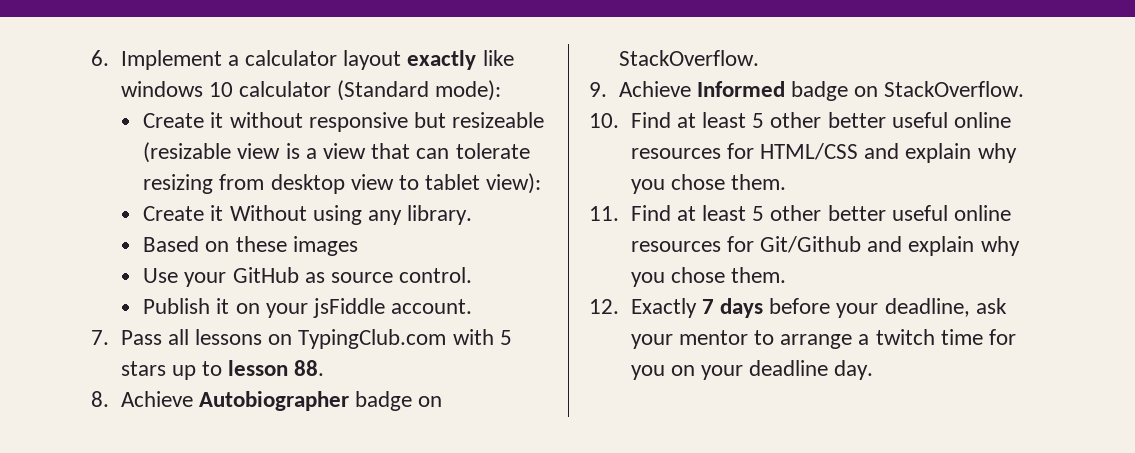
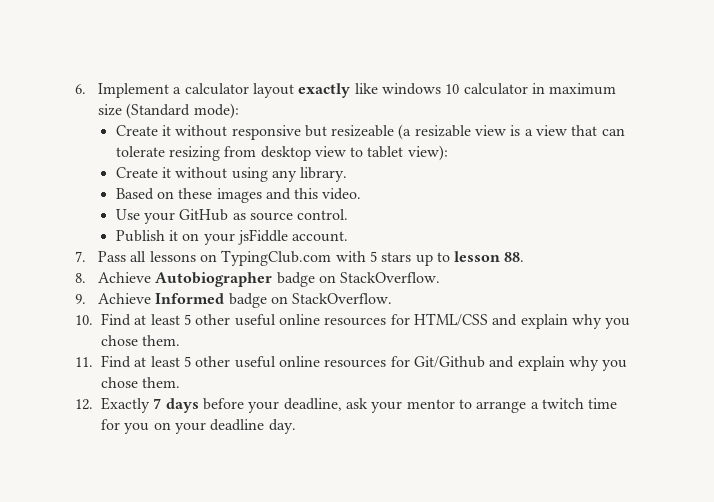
(331, 89) none -> [531,83,617,95] [97,104,122,116] in maximum size
[143,142,232,163] (resizable -> [398,124,471,140] (a resizable
[229,205,307,221] Without -> [175,167,228,179] without
(358, 246) none -> [265,188,362,200] and this video.
[827,112,886,128] better -> (231, 319) none
[827,205,886,221] better -> (231, 361) none

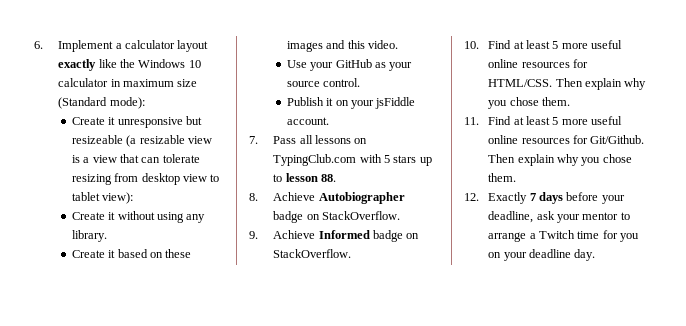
[381,83,441,95] windows -> [119,59,186,68] the Windows
[175,125,301,140] without responsive -> [117,117,183,128] unresponsive
[115,188,154,200] Based -> [71,249,148,258] Create it based
(246, 216) none -> [389,62,413,71] your
[195,313,518,326] other useful online resources for HTML/CSS and -> [561,40,623,49] [488,59,588,68] [488,78,583,87] more useful online resources for HTML/CSS. Then
[195,356,515,368] other useful online resources for Git/Github and -> [561,116,623,125] [488,135,645,144] [488,154,516,163] more useful online resources for Git/Github. Then
[541,398,584,409] twitch -> [538,230,575,239] Twitch

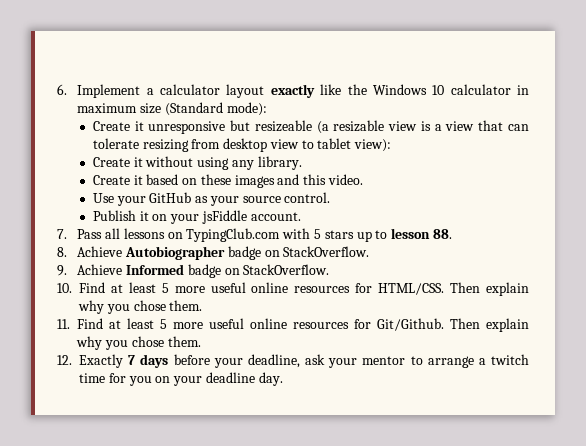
[538,230,575,239] Twitch -> [491,354,530,365] twitch

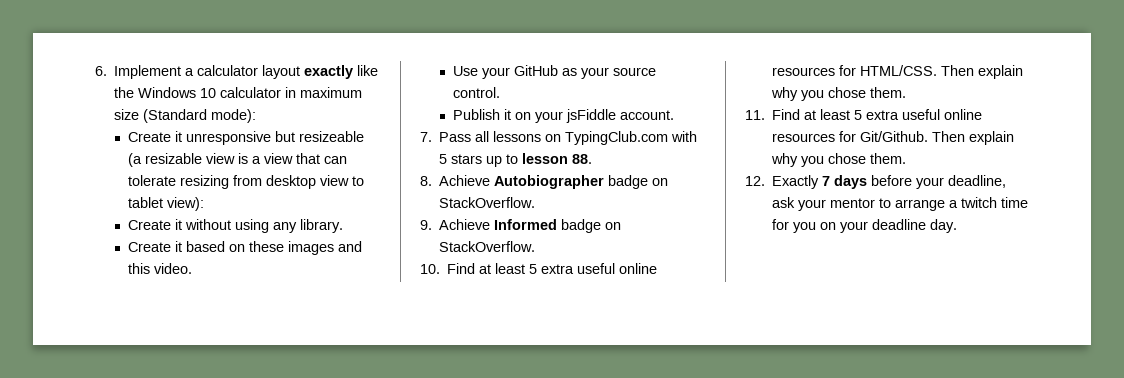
[174,286,205,293] more -> [541,264,575,274] extra
[173,322,204,329] more -> [866,110,900,120] extra

